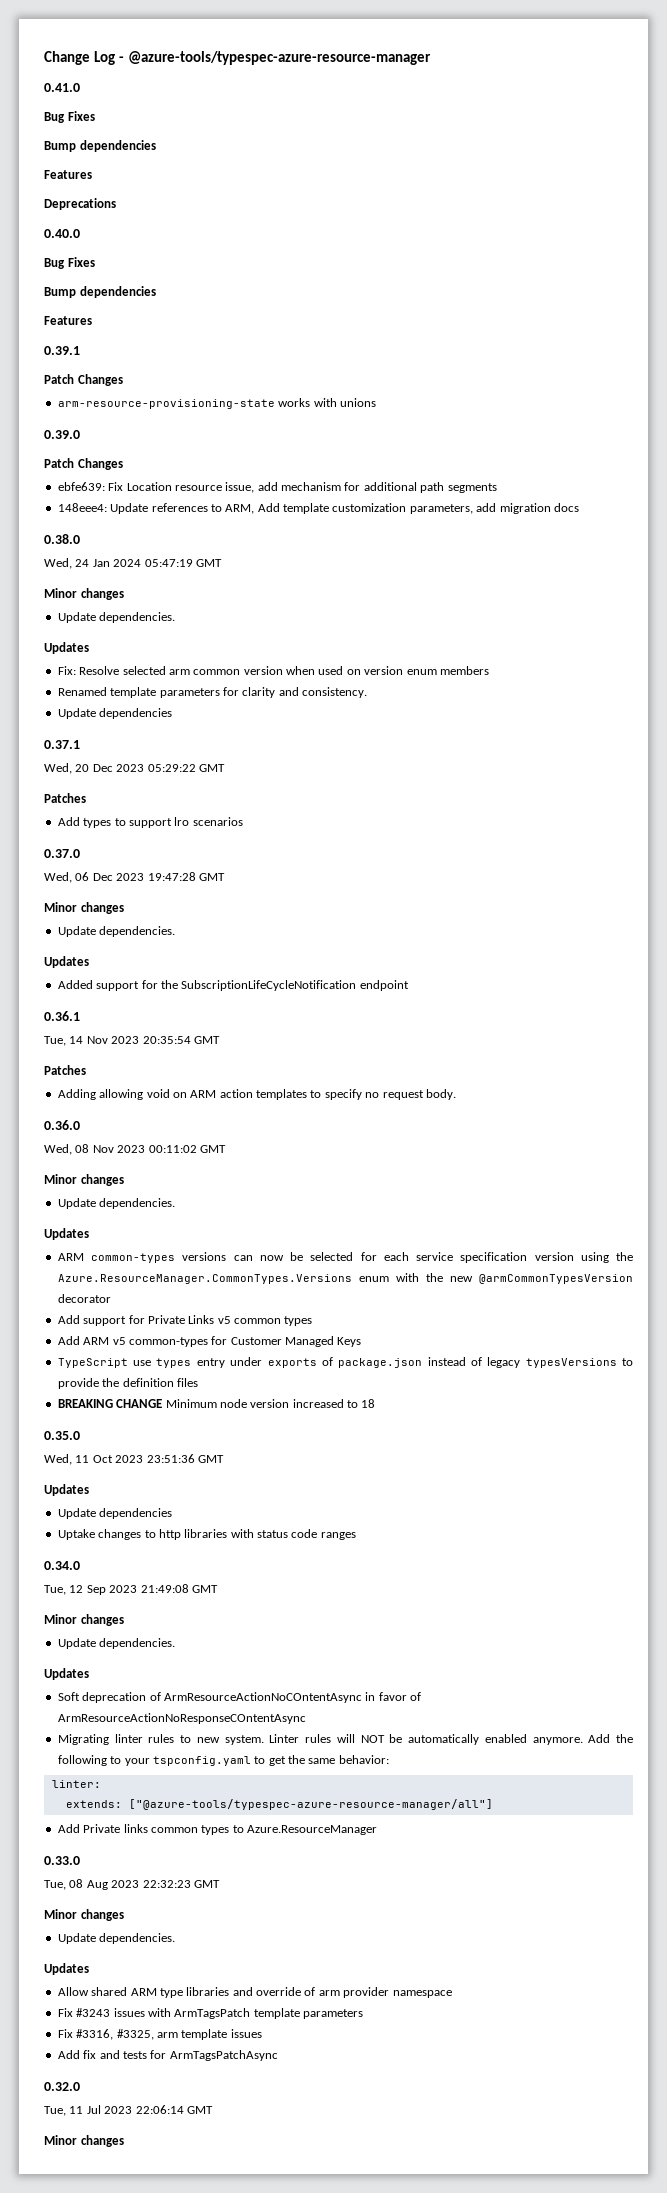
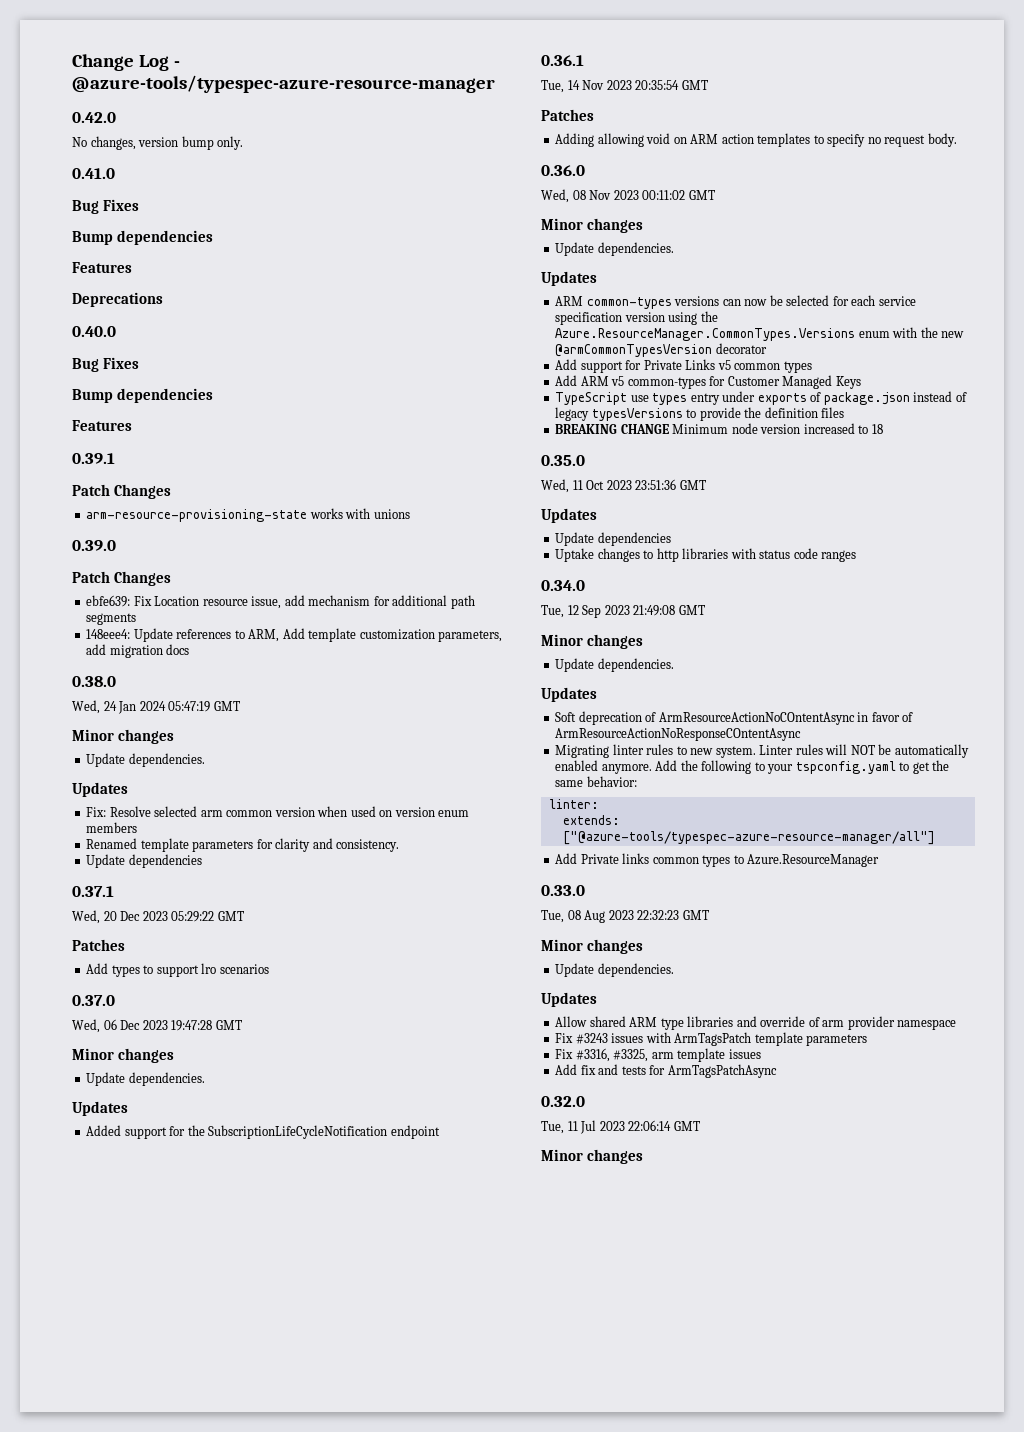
(431, 58) none -> [72,112,116,123] [72,136,244,150] // 0.42.0 // No changes, version bump only.

